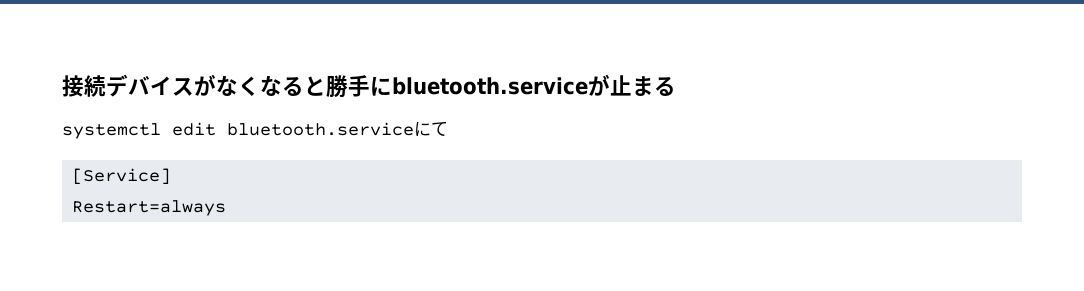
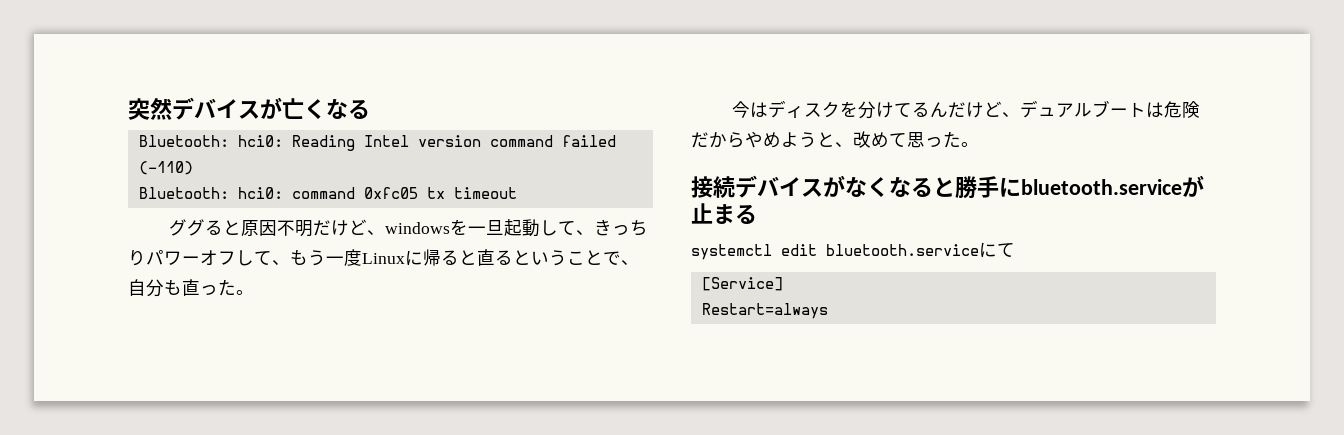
(62, 86) none -> [128,97,370,120] [138,135,616,151] [138,161,193,175] [138,187,517,199] [169,219,649,237] [128,249,639,266] [128,279,254,297] [732,100,1201,119] [691,131,979,148] 突然デバイスが亡くなる // Bluetooth: hci0: Reading Intel version command failed (-110) // Bluetooth: hci0: command 0xfc05 tx timeout // ググると原因不明だけど、windowsを一旦起動して、きっちりパワーオフして、もう一度Linuxに帰ると直るということで、自分も直った。 // 今はディスクを分けてるんだけど、デュアルブートは危険だからやめようと、改めて思った。 //

